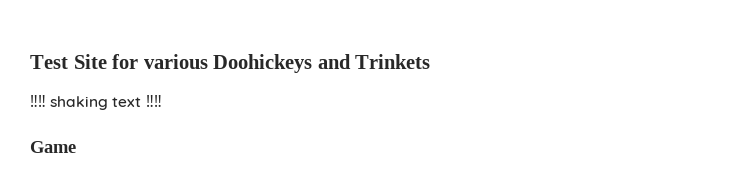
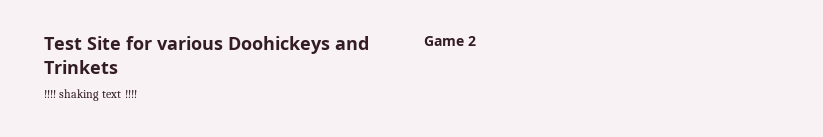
(76, 147) none -> [468,36,476,46] 2

